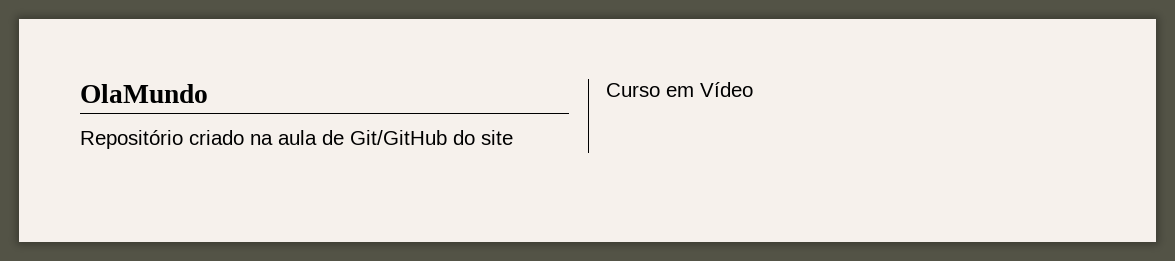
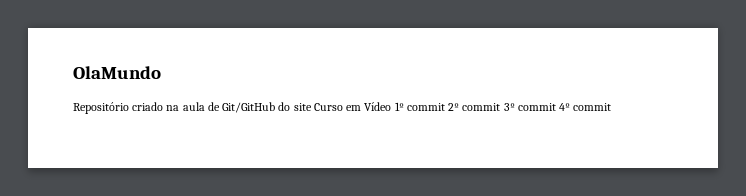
(753, 89) none -> [394,102,612,111] 1º commit 2º commit 3º commit 4º commit

